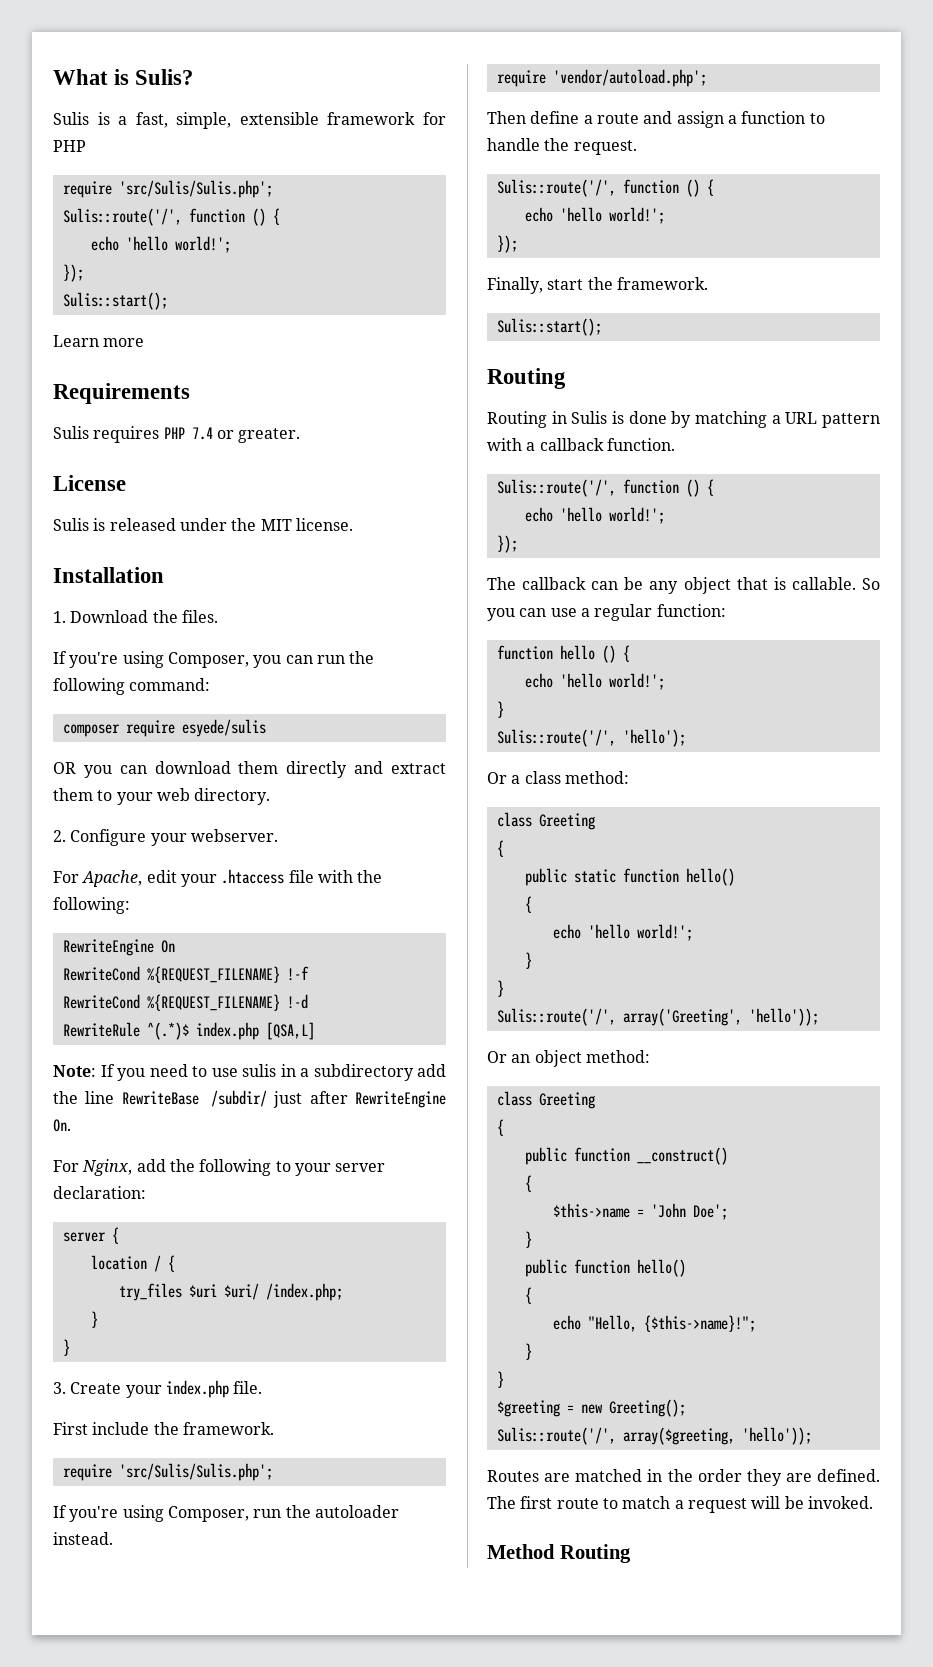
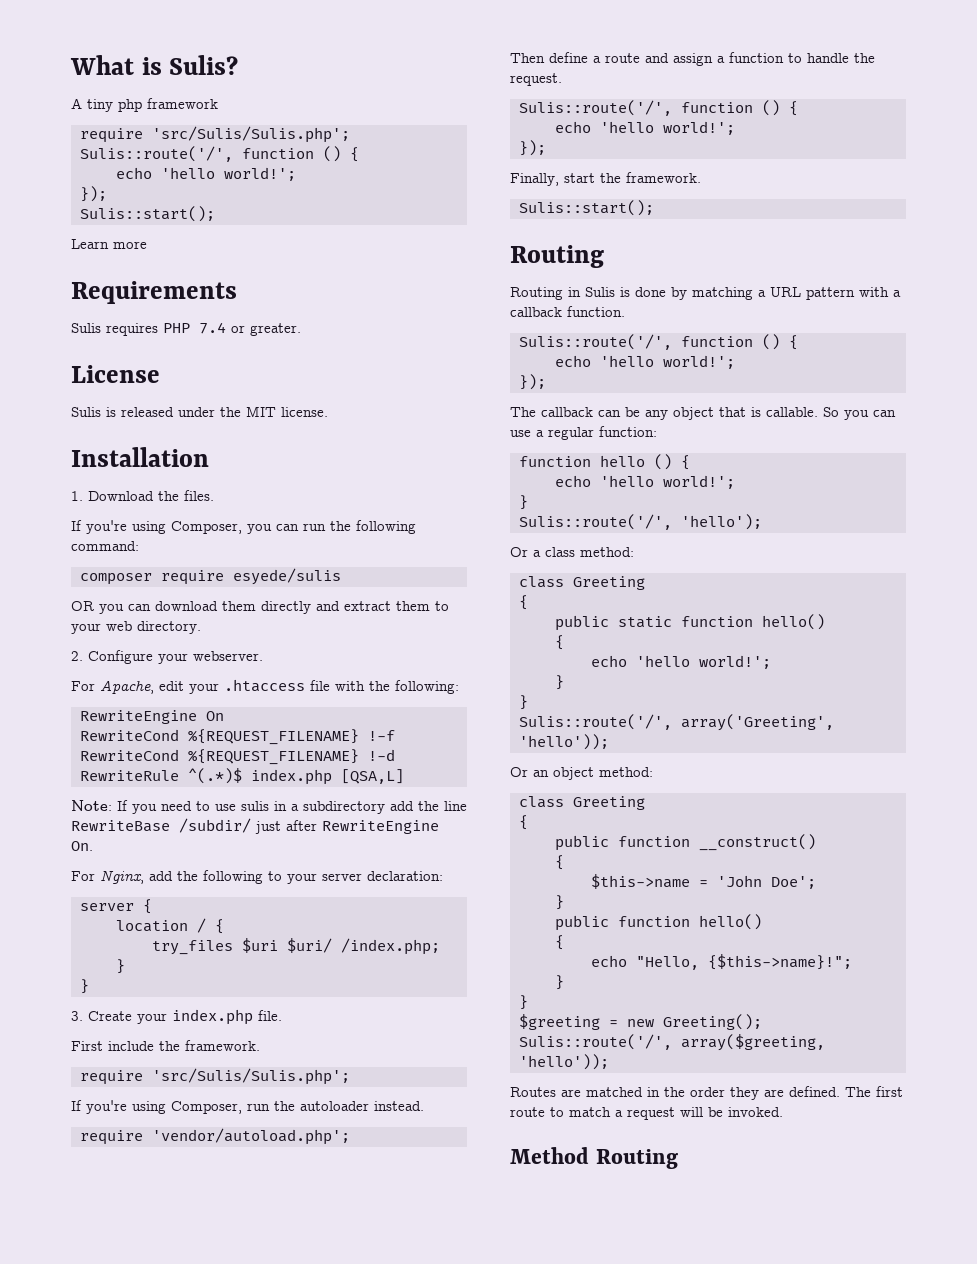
[53,112,319,129] Sulis is a fast, simple, extensible -> [71,98,142,112] A tiny php
[422,112,446,125] [53,140,86,152] for PHP -> (218, 103) none

